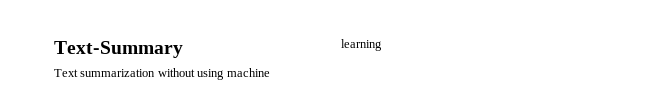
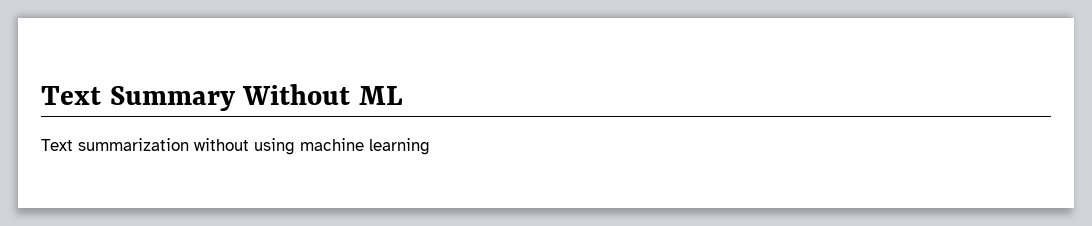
[54,41,183,58] Text-Summary -> [41,84,402,111] Text Summary Without ML

